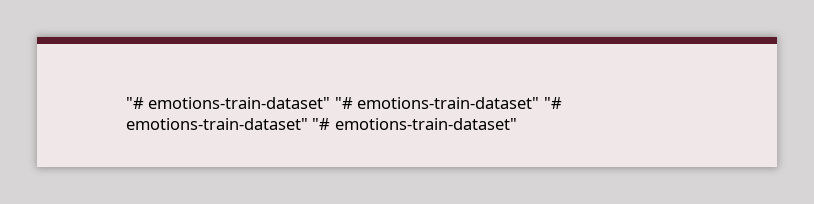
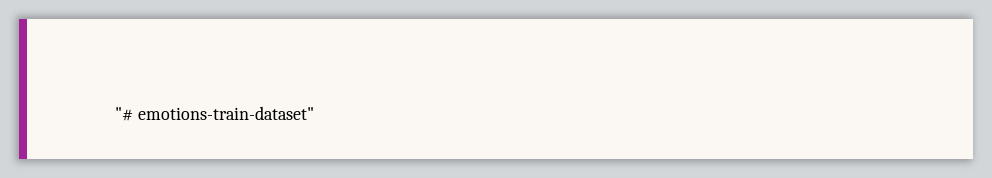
[126,97,562,109] [126,118,517,130] "# emotions-train-dataset" "# emotions-train-dataset" "# emotions-train-dataset" "# emotions-train-dataset" -> [115,106,314,121] "# emotions-train-dataset"

